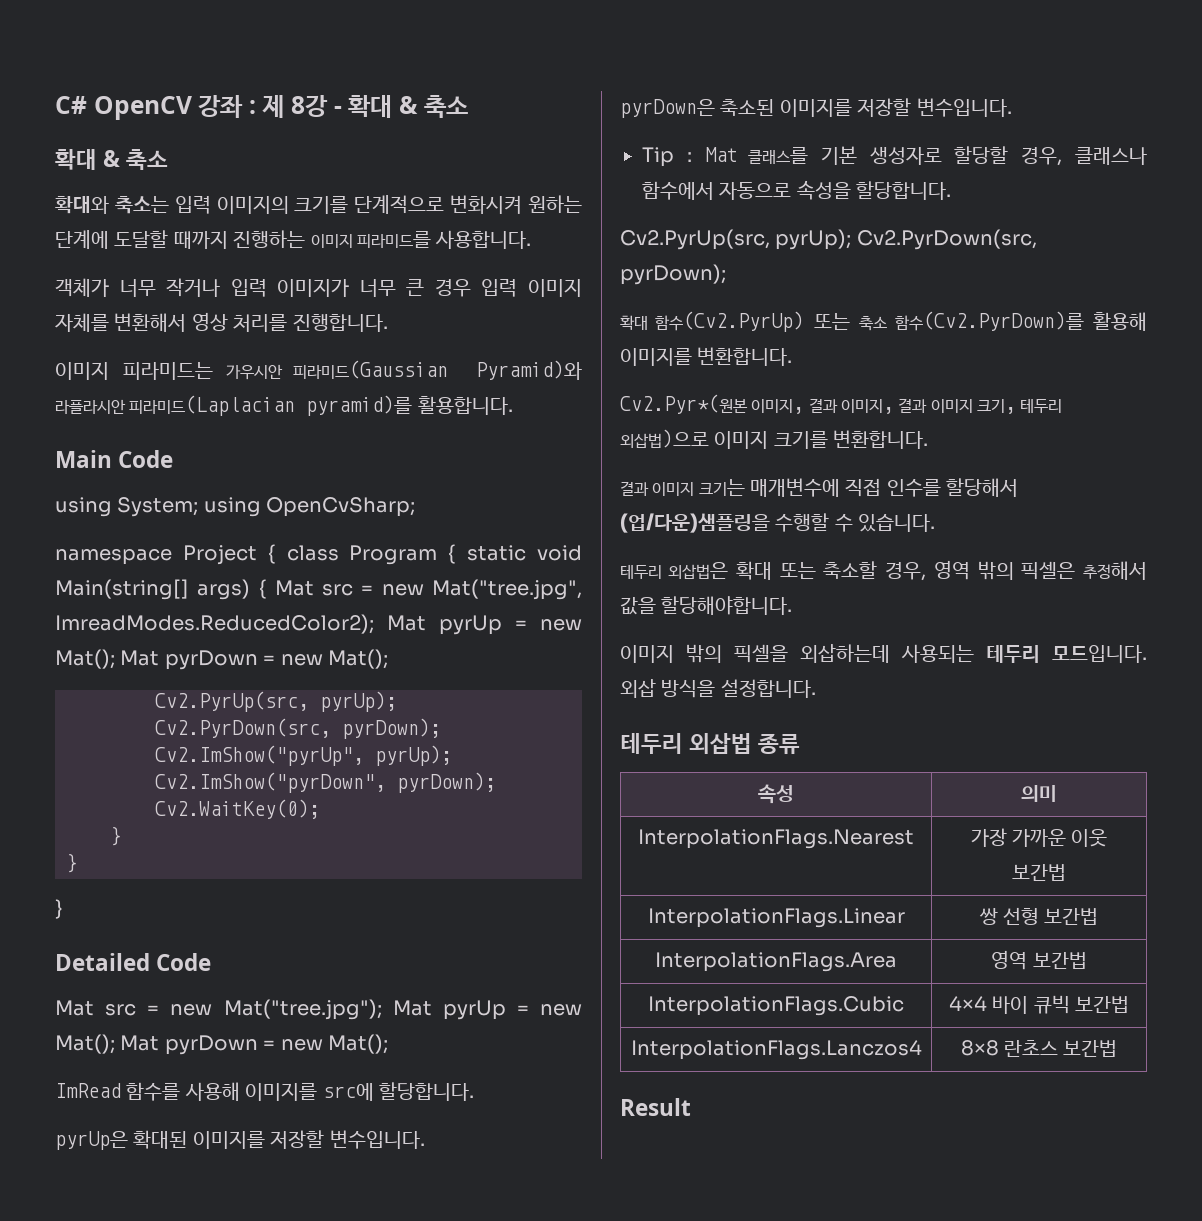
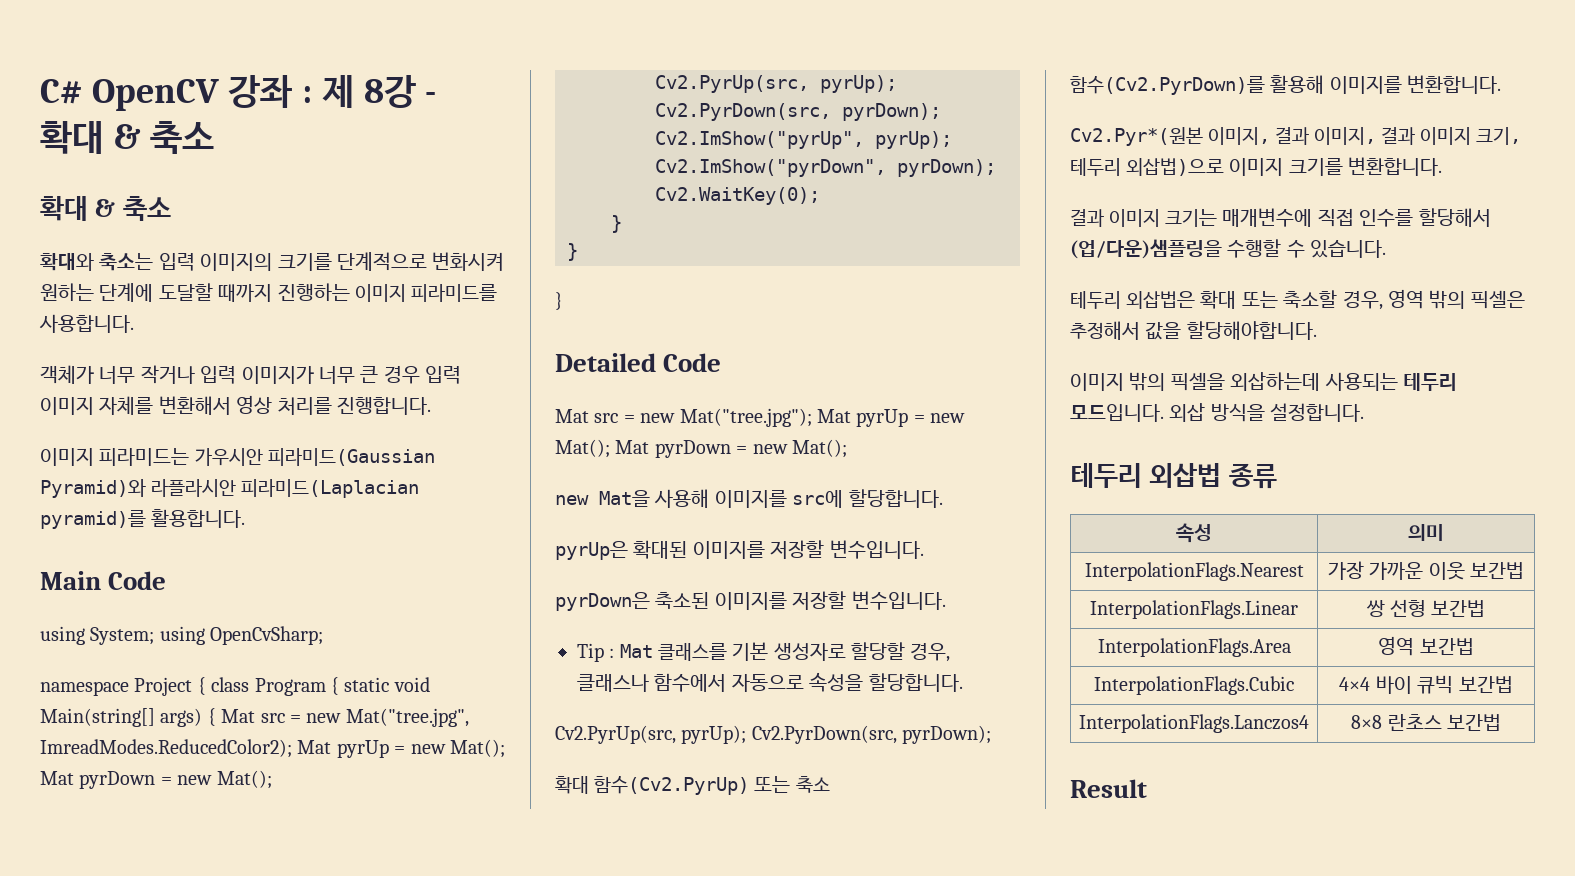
[55,1082,181,1101] ImRead 함수를 -> [555,490,650,507] new Mat을

